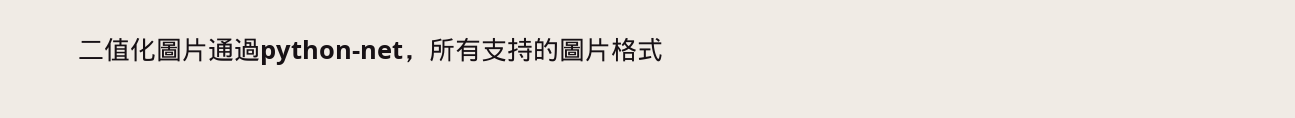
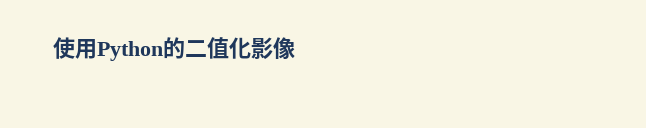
[78,37,663,65] 二值化圖片通過python-net，所有支持的圖片格式 -> [53,37,295,61] 使用Python的二值化影像

